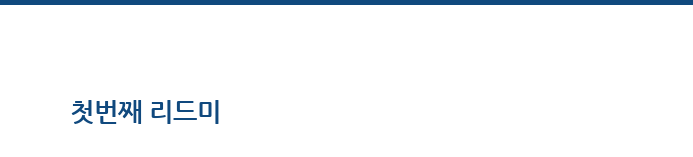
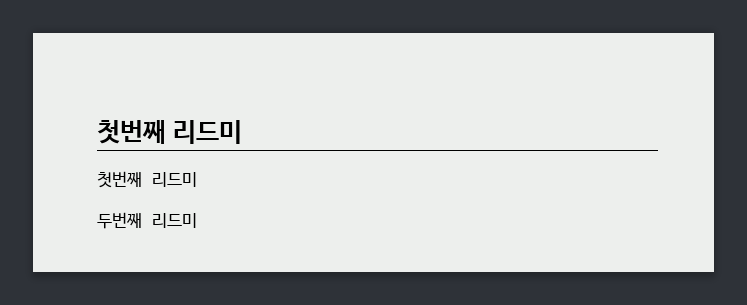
[70,100,222,125] 첫번째 리드미 -> [97,120,243,144] [97,171,197,188] [97,212,197,229] 첫번째 리드미 // 첫번째 리드미 // 두번째 리드미

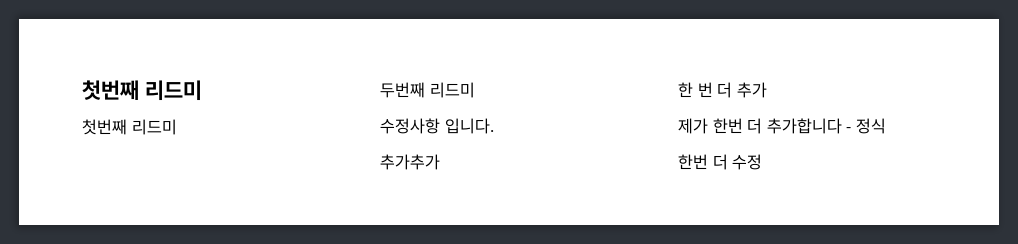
(197, 220) none -> [380,118,494,134] [380,154,440,170] [678,82,767,98] [678,118,886,134] [678,154,763,170] // 수정사항 입니다. // 추가추가 // 한 번 더 추가 // 제가 한번 더 추가합니다 - 정식 // 한번 더 수정

